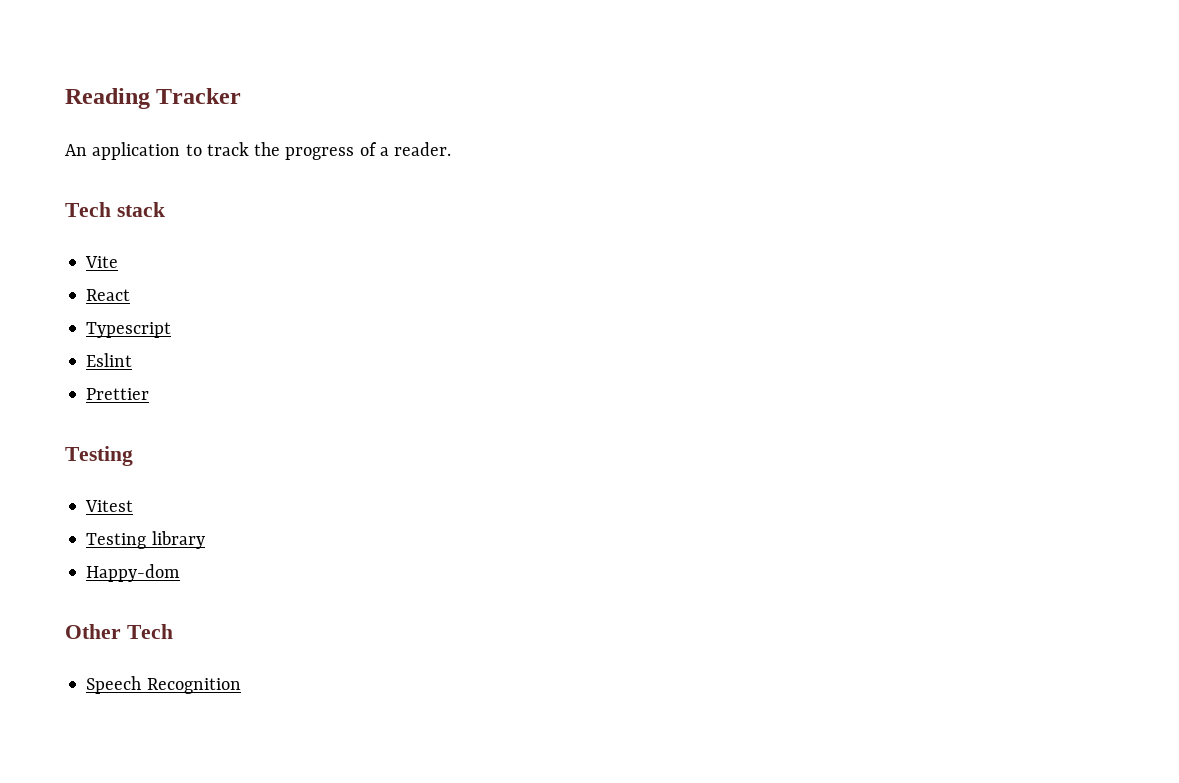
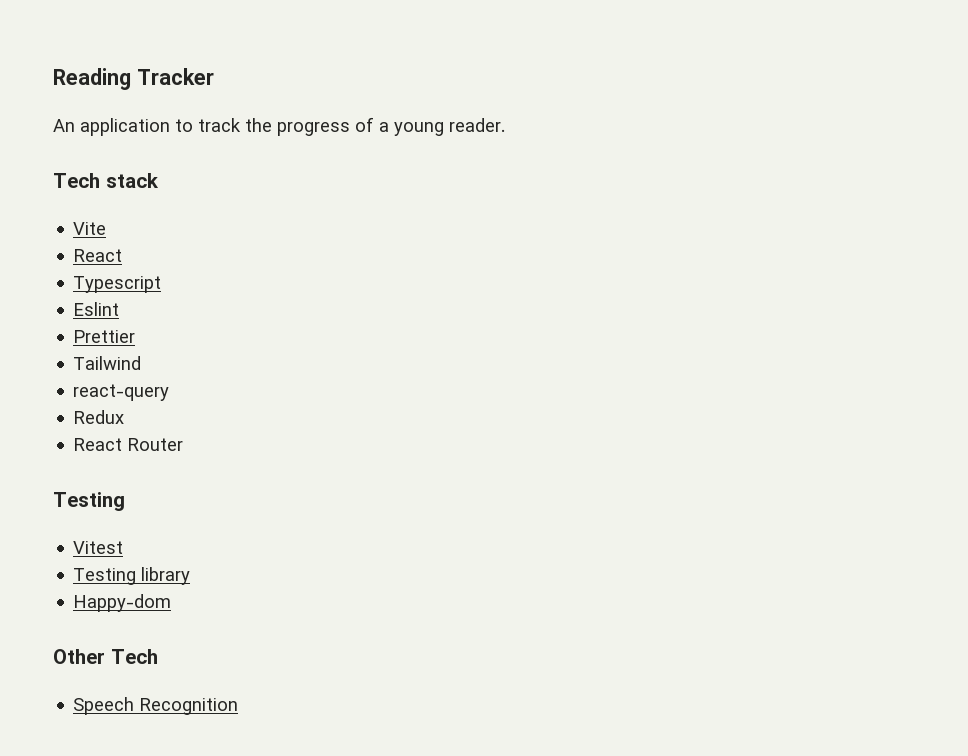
(389, 151) none -> [394,122,444,136] young
(150, 394) none -> [73,356,142,370] [73,384,170,401] [73,410,125,424] [73,438,184,451] // Tailwind // react-query // Redux // React Router

